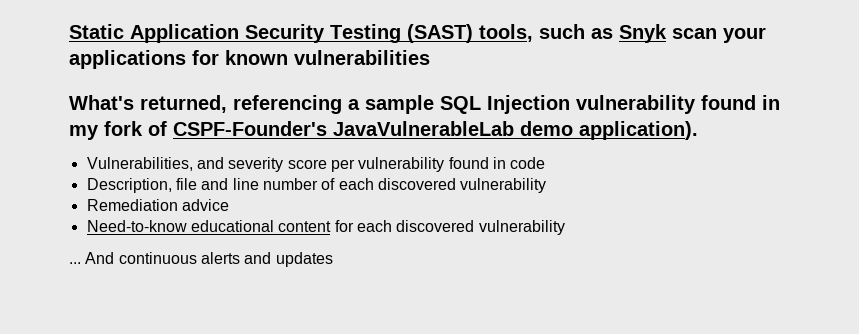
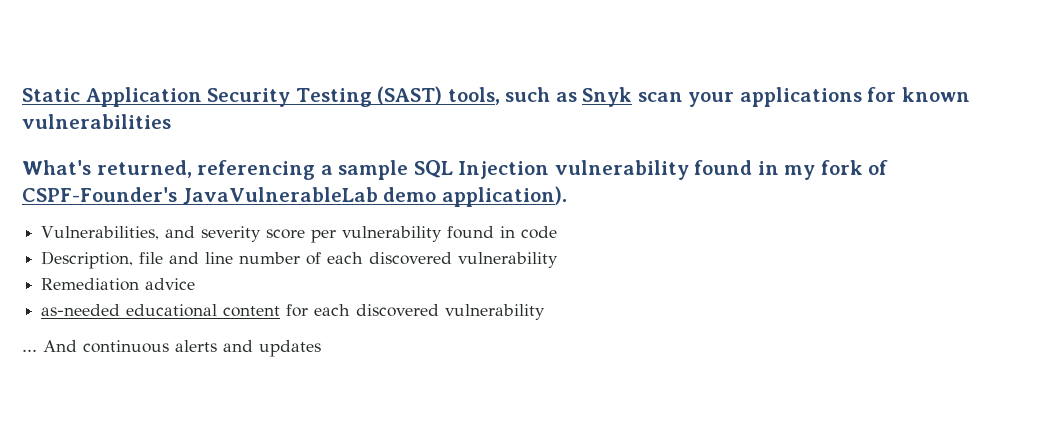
[86,220,187,232] Need-to-know -> [41,304,121,316] as-needed

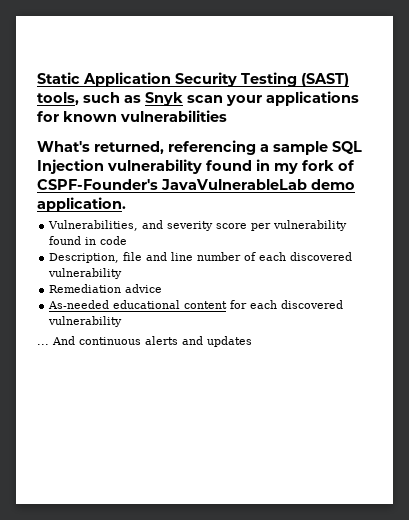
[441,186,567,207] application). -> [37,197,126,212] application.
[41,304,121,316] as-needed -> [48,300,110,309] As-needed

